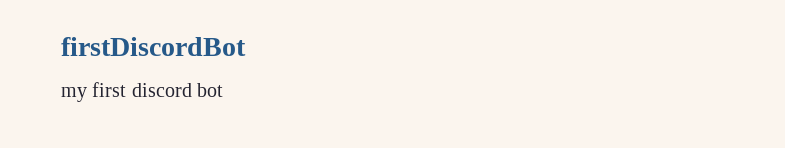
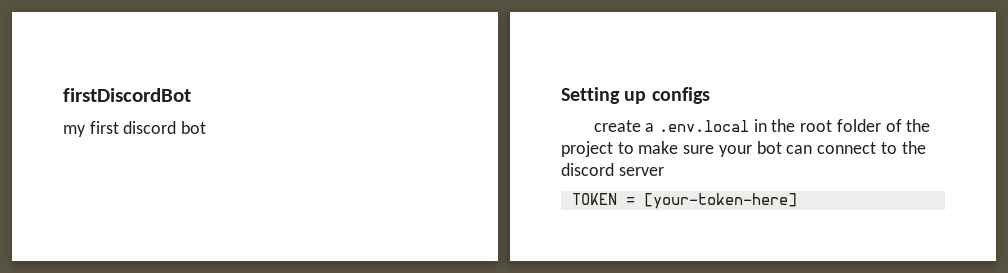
(224, 90) none -> [561,87,710,104] [593,119,931,132] [561,141,926,157] [561,163,664,176] [571,193,797,209] // Setting up configs // create a .env.local in the root folder of the project to make sure your bot can connect to the discord server // TOKEN = [your-token-here]

